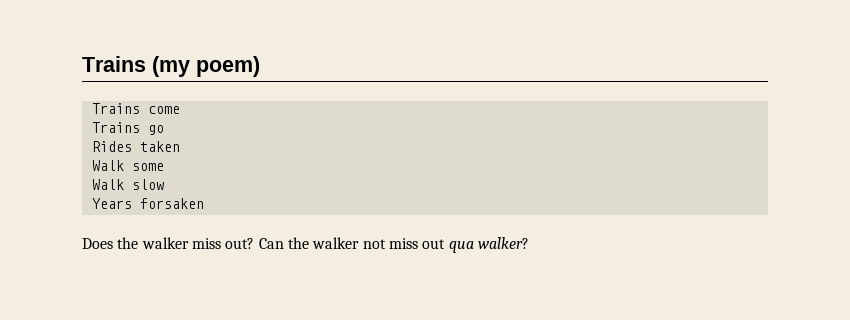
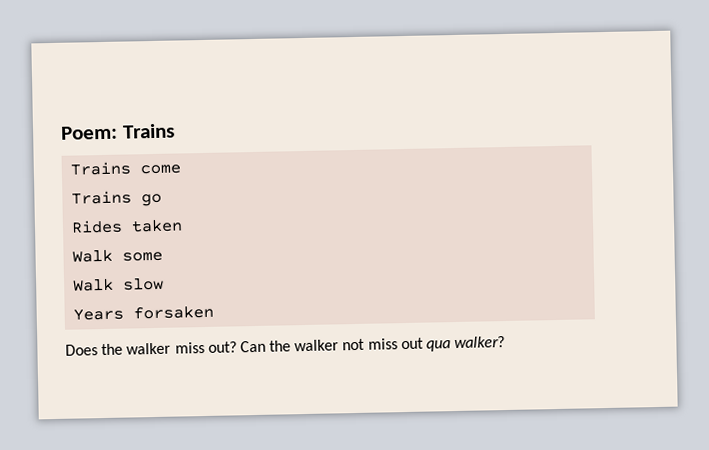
[82,56,260,77] Trains (my poem) -> [60,123,175,140] Poem: Trains

